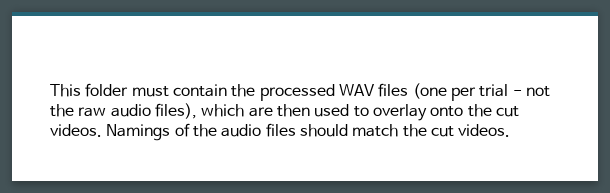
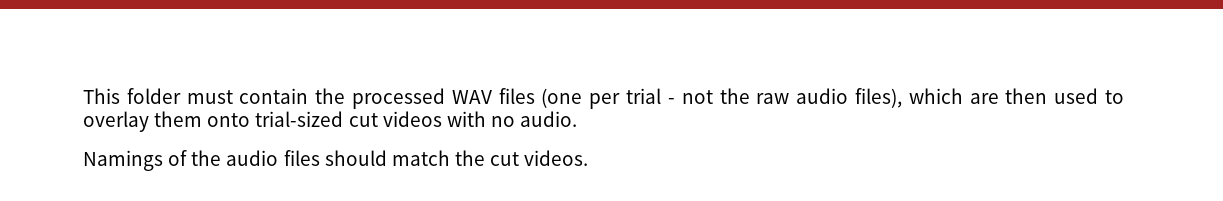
[430,104,519,117] [50,124,102,137] onto the cut videos. -> [154,111,578,127] them onto trial-sized cut videos with no audio. //

